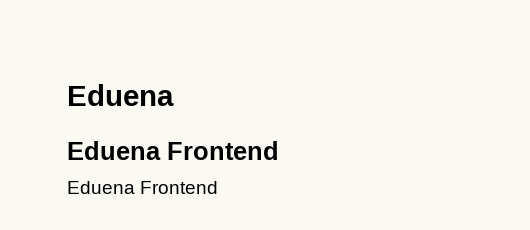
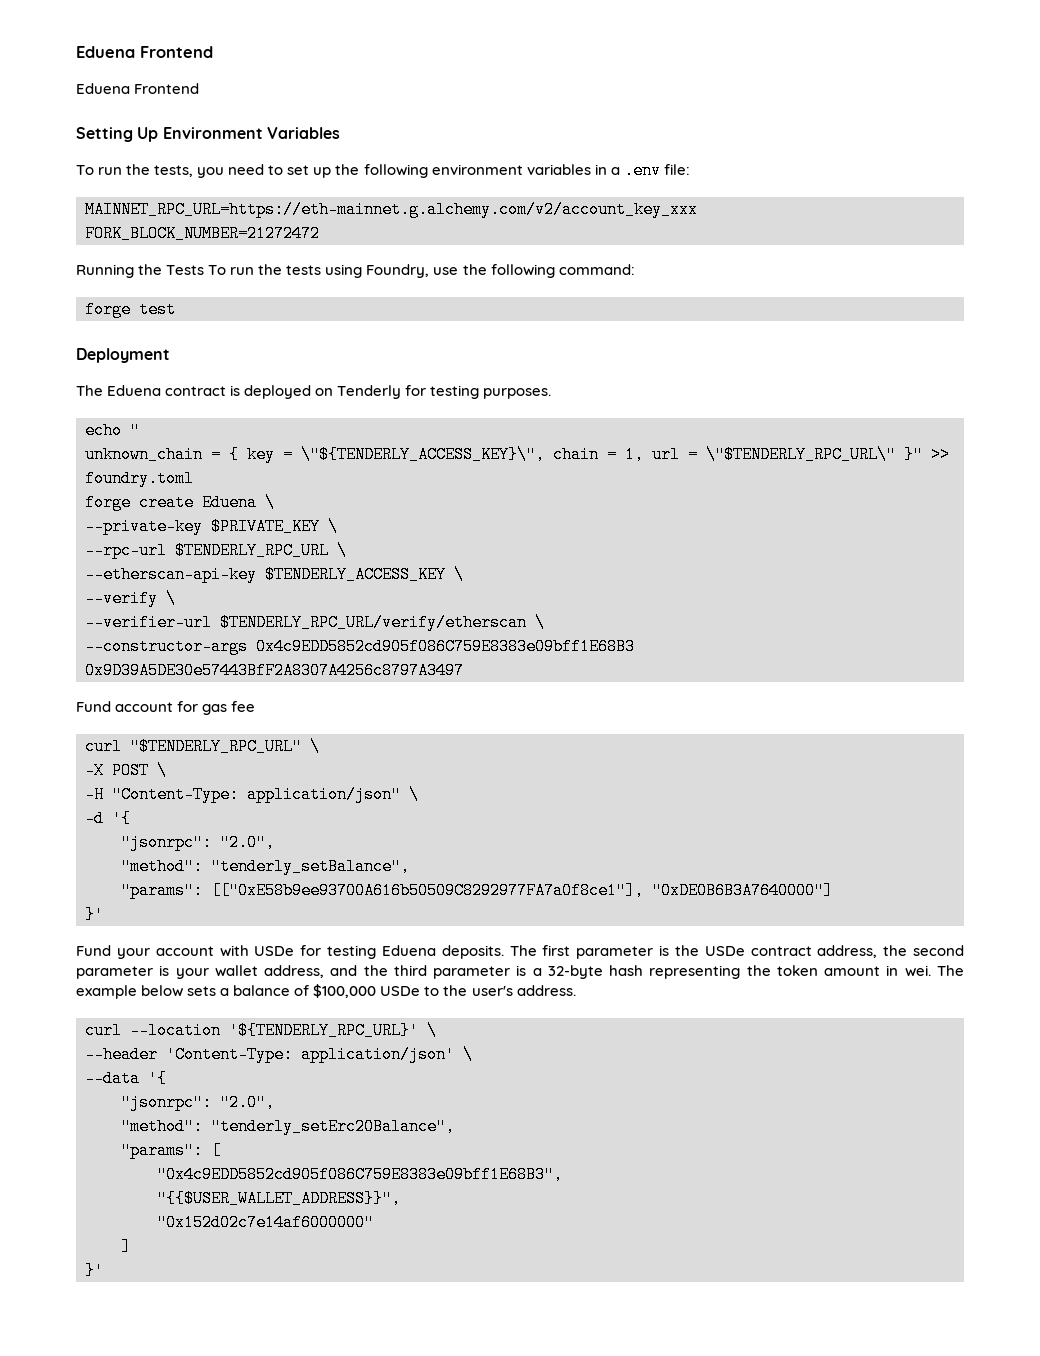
[67,84,174,106] [67,141,161,160] Eduena // Eduena -> [76,46,135,58] Eduena
(219, 187) none -> [76,127,340,142] [76,162,690,179] [85,201,698,218] [85,225,320,242] [76,264,635,278] [85,301,176,318] [76,348,170,363] [76,385,552,399] [85,422,140,439] [85,446,950,463] [85,470,194,487] [85,494,275,511] [85,518,338,535] [85,542,347,559] [85,566,464,583] [85,590,176,607] [85,614,545,631] [85,638,635,655] [85,662,464,679] [76,701,256,715] [85,738,320,755] [85,762,167,779] [85,786,419,803] [85,810,131,827] [121,834,275,851] [121,858,410,875] [121,882,833,899] [85,906,104,923] [76,945,965,959] [76,965,965,979] [76,984,576,999] [85,1022,437,1039] [85,1046,473,1063] [85,1070,167,1087] [121,1094,275,1111] [121,1118,455,1135] [121,1142,221,1159] [157,1166,563,1183] [157,1190,401,1207] [157,1214,374,1231] [121,1238,131,1255] [85,1262,104,1279] // Setting Up Environment Variables // To run the tests, you need to set up the following environment variables in a .env file: // MAINNET_RPC_URL=https://eth-mainnet.g.alchemy.com/v2/account_key_xxx // FORK_BLOCK_NUMBER=21272472 // Running the Tests To run the tests using Foundry, use the following command: // forge test // Deployment // The Eduena contract is deployed on Tenderly for testing purposes. // echo " // unknown_chain = { key = \"${TENDERLY_ACCESS_KEY}\", chain = 1, url = \"$TENDERLY_RPC_URL\" }" >> foundry.toml // forge create Eduena \ // --private-key $PRIVATE_KEY \ // --rpc-url $TENDERLY_RPC_URL \ // --etherscan-api-key $TENDERLY_ACCESS_KEY \ // --verify \ // --verifier-url $TENDERLY_RPC_URL/verify/etherscan \ // --constructor-args 0x4c9EDD5852cd905f086C759E8383e09bff1E68B3 0x9D39A5DE30e57443BfF2A8307A4256c8797A3497 // Fund account for gas fee // curl "$TENDERLY_RPC_URL" \ // -X POST \ // -H "Content-Type: application/json" \ // -d '{ // "jsonrpc": "2.0", // "method": "tenderly_setBalance", // "params": [["0xE58b9ee93700A616b50509C8292977FA7a0f8ce1"], "0xDE0B6B3A7640000"] // }' // Fund your account with USDe for testing Eduena deposits. The first parameter is the USDe contract address, the second parameter is your wallet address, and the third parameter is a 32-byte hash representing the token amount in wei. The example below sets a balance of $100,000 USDe to the user's address. // curl --location '${TENDERLY_RPC_URL}' \ // --header 'Content-Type: application/json' \ // --data '{ // "jsonrpc": "2.0", // "method": "tenderly_setErc20Balance", // "params": [ // "0x4c9EDD5852cd905f086C759E8383e09bff1E68B3", // "{{$USER_WALLET_ADDRESS}}", // "0x152d02c7e14af6000000" // ] // }'

